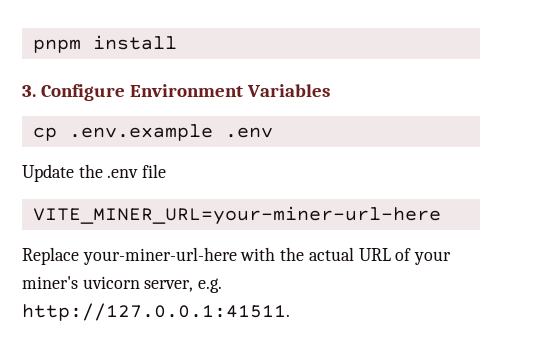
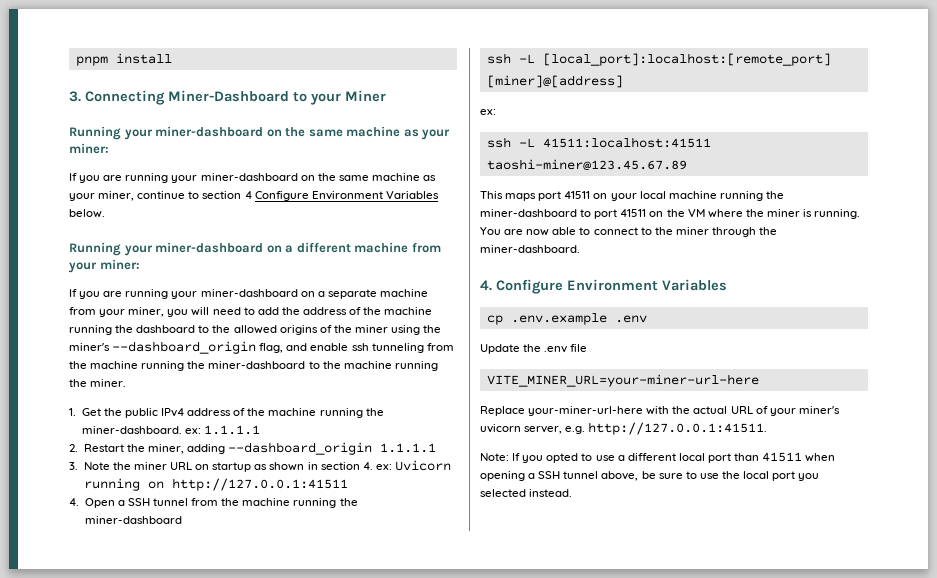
(36, 91) none -> [85,90,386,105] [69,126,451,140] [69,143,109,154] [69,173,437,183] [69,191,439,201] [69,209,105,218] [69,242,441,256] [69,259,140,273] [69,289,428,299] [69,307,433,317] [69,325,442,335] [69,341,454,354] [69,361,438,371] [69,379,127,387] [69,408,384,418] [81,425,260,435] [69,442,437,455] [69,460,452,472] [83,478,348,491] [69,498,358,508] [84,516,182,524] [486,53,831,66] [486,75,623,88] [480,109,496,115] [486,137,711,148] [486,159,687,171] [480,191,784,201] [480,209,861,219] [480,227,778,237] [480,245,580,253] [480,280,492,291] Connecting Miner-Dashboard to your Miner // Running your miner-dashboard on the same machine as your miner: // If you are running your miner-dashboard on the same machine as your miner, continue to section 4 Configure Environment Variables below. // Running your miner-dashboard on a different machine from your miner: // If you are running your miner-dashboard on a separate machine from your miner, you will need to add the address of the machine running the dashboard to the allowed origins of the miner using the miner's --dashboard_origin flag, and enable ssh tunneling from the machine running the miner-dashboard to the machine running the miner. // 1. Get the public IPv4 address of the machine running the miner-dashboard. ex: 1.1.1.1 // 2. Restart the miner, adding --dashboard_origin 1.1.1.1 // 3. Note the miner URL on startup as shown in section 4. ex: Uvicorn running on http://127.0.0.1:41511 // 4. Open a SSH tunnel from the machine running the miner-dashboard // ssh -L [local_port]:localhost:[remote_port] [miner]@[address] // ex: // ssh -L 41511:localhost:41511 taoshi-miner@123.45.67.89 // This maps port 41511 on your local machine running the miner-dashboard to port 41511 on the VM where the miner is running. You are now able to connect to the miner through the miner-dashboard. // 4.
(290, 312) none -> [480,452,836,463] [480,471,820,481] [480,489,573,497] // Note: If you opted to use a different local port than 41511 when opening a SSH tunnel above, be sure to use the local port you selected instead.

